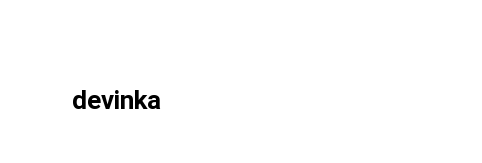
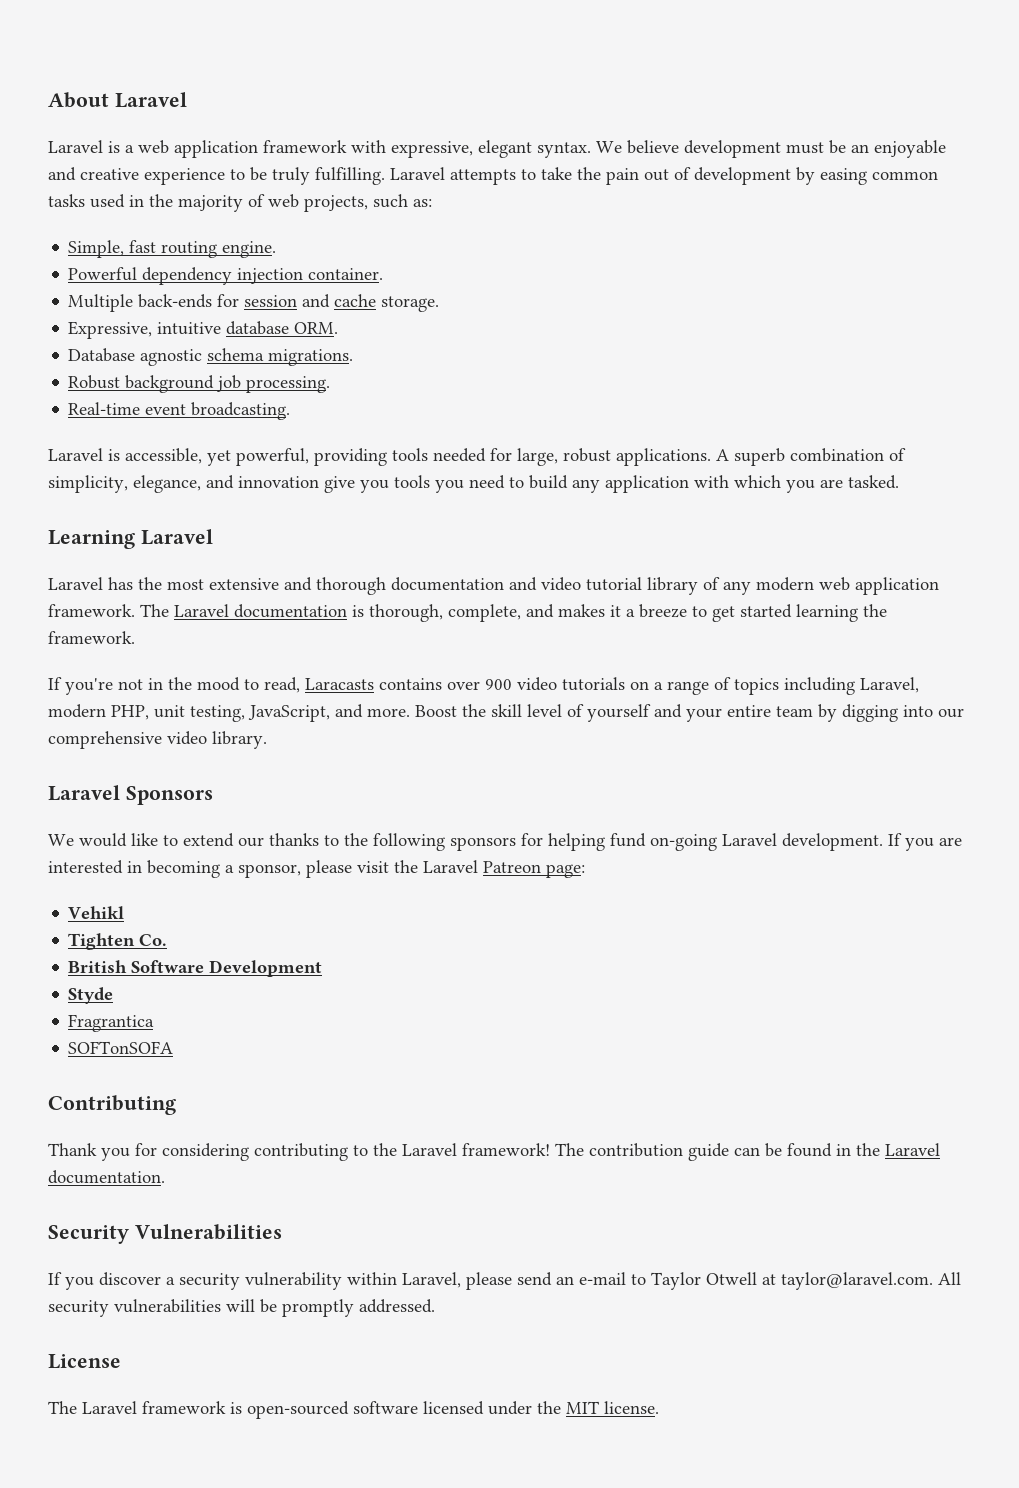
[72,90,161,109] devinka -> [48,92,187,108] [48,140,946,158] [48,167,938,185] [48,194,432,212] [68,240,277,258] [68,267,384,285] [68,294,440,312] [68,321,339,339] [68,348,354,366] [68,375,331,393] [68,402,291,420] [48,448,906,466] [48,475,899,493] [48,529,213,549] [48,577,939,595] [48,604,887,622] [48,631,135,644] [48,677,919,695] [48,704,964,722] [48,731,267,749] [48,785,213,805] [48,833,962,851] [48,860,585,878] [68,906,125,919] [68,933,168,950] [68,960,323,977] [68,987,114,1004] [68,1014,155,1032] [68,1041,174,1054] [48,1095,176,1115] [48,1143,940,1161] [48,1170,165,1184] [48,1224,282,1244] [48,1272,961,1290] [48,1299,435,1317] [48,1354,121,1369] [48,1401,659,1419] About Laravel // Laravel is a web application framework with expressive, elegant syntax. We believe development must be an enjoyable and creative experience to be truly fulfilling. Laravel attempts to take the pain out of development by easing common tasks used in the majority of web projects, such as: // Simple, fast routing engine. // Powerful dependency injection container. // Multiple back-ends for session and cache storage. // Expressive, intuitive database ORM. // Database agnostic schema migrations. // Robust background job processing. // Real-time event broadcasting. // Laravel is accessible, yet powerful, providing tools needed for large, robust applications. A superb combination of simplicity, elegance, and innovation give you tools you need to build any application with which you are tasked. // Learning Laravel // Laravel has the most extensive and thorough documentation and video tutorial library of any modern web application framework. The Laravel documentation is thorough, complete, and makes it a breeze to get started learning the framework. // If you're not in the mood to read, Laracasts contains over 900 video tutorials on a range of topics including Laravel, modern PHP, unit testing, JavaScript, and more. Boost the skill level of yourself and your entire team by digging into our comprehensive video library. // Laravel Sponsors // We would like to extend our thanks to the following sponsors for helping fund on-going Laravel development. If you are interested in becoming a sponsor, please visit the Laravel Patreon page: // Vehikl // Tighten Co. // British Software Development // Styde // Fragrantica // SOFTonSOFA // Contributing // Thank you for considering contributing to the Laravel framework! The contribution guide can be found in the Laravel documentation. // Security Vulnerabilities // If you discover a security vulnerability within Laravel, please send an e-mail to Taylor Otwell at taylor@laravel.com. All security vulnerabilities will be promptly addressed. // License // The Laravel framework is open-sourced software licensed under the MIT license.

